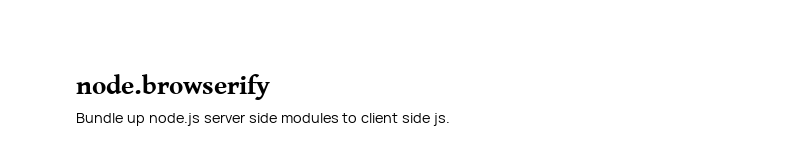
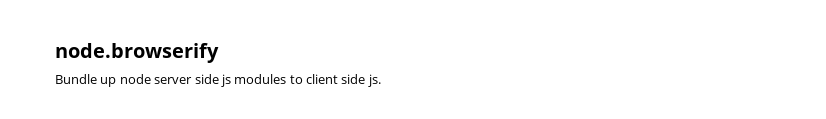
[148,113,200,126] node.js -> [119,74,151,84] node
(277, 118) none -> [220,74,231,87] js

